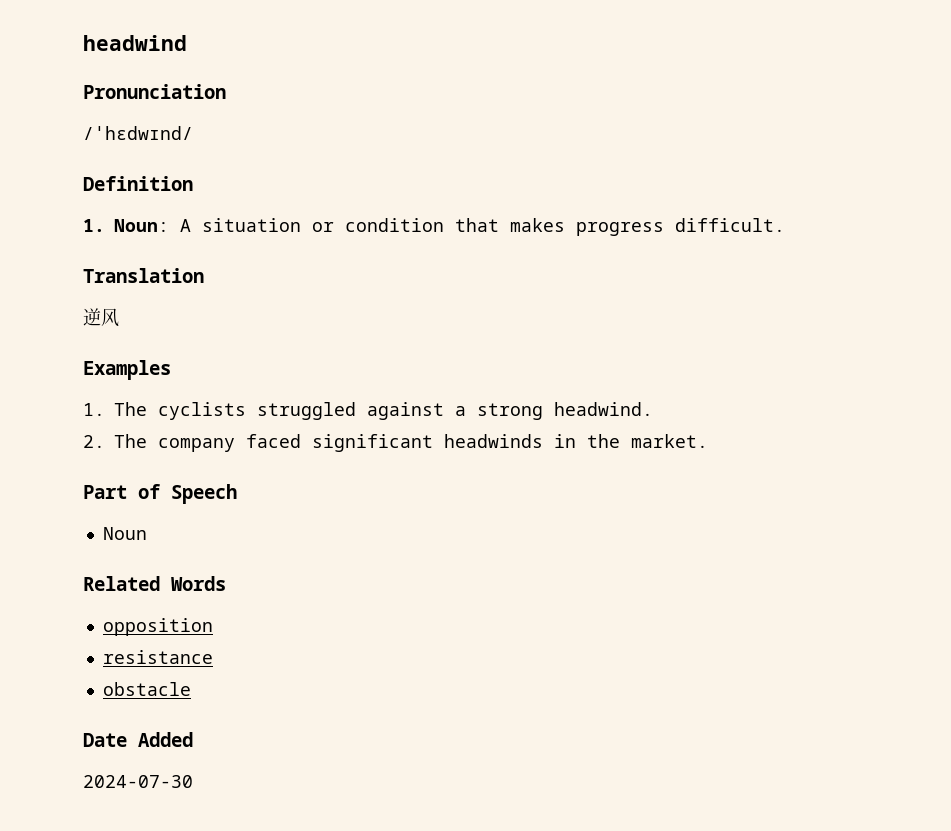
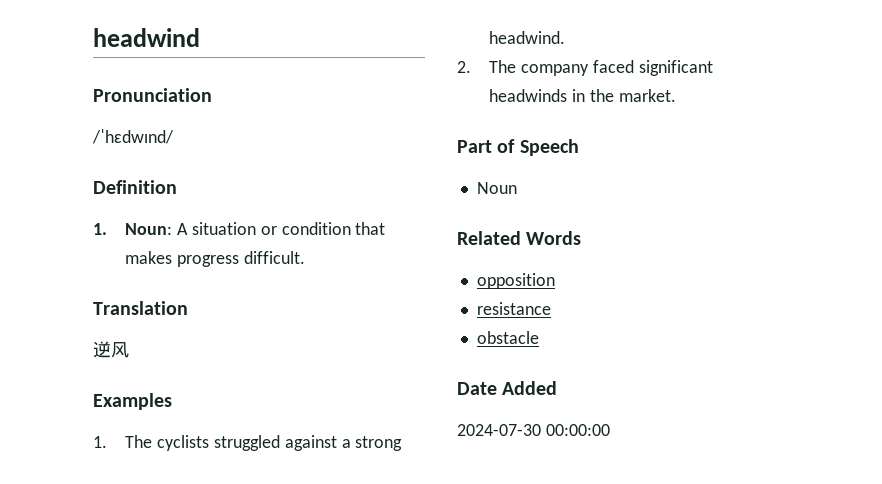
(193, 781) none -> [545,424,610,436] 00:00:00

